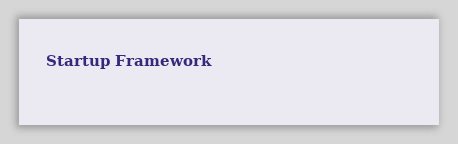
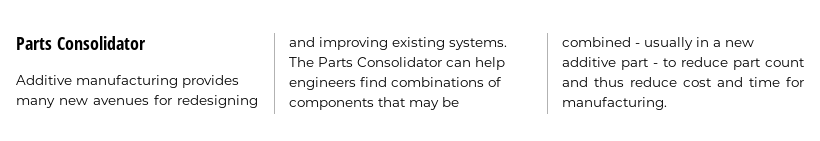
[46,55,212,69] Startup Framework -> [16,36,146,50] [16,75,239,88] [16,95,258,108] [289,37,507,50] [289,57,505,70] [289,77,502,90] [289,97,459,110] [562,37,754,50] [562,57,805,70] [562,77,804,87] [562,97,667,110] Parts Consolidator // Additive manufacturing provides many new avenues for redesigning and improving existing systems. The Parts Consolidator can help engineers find combinations of components that may be combined - usually in a new additive part - to reduce part count and thus reduce cost and time for manufacturing.

